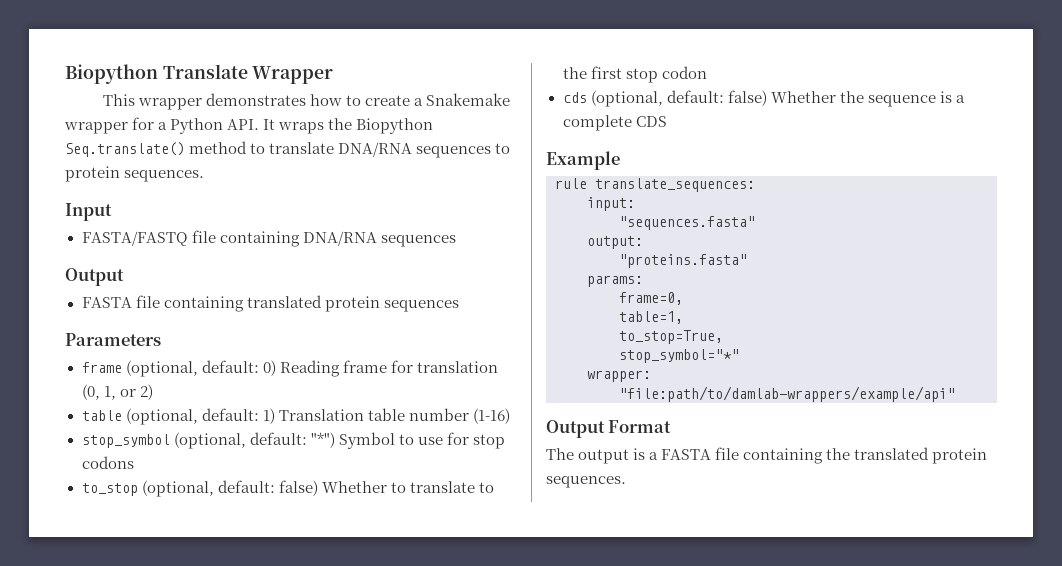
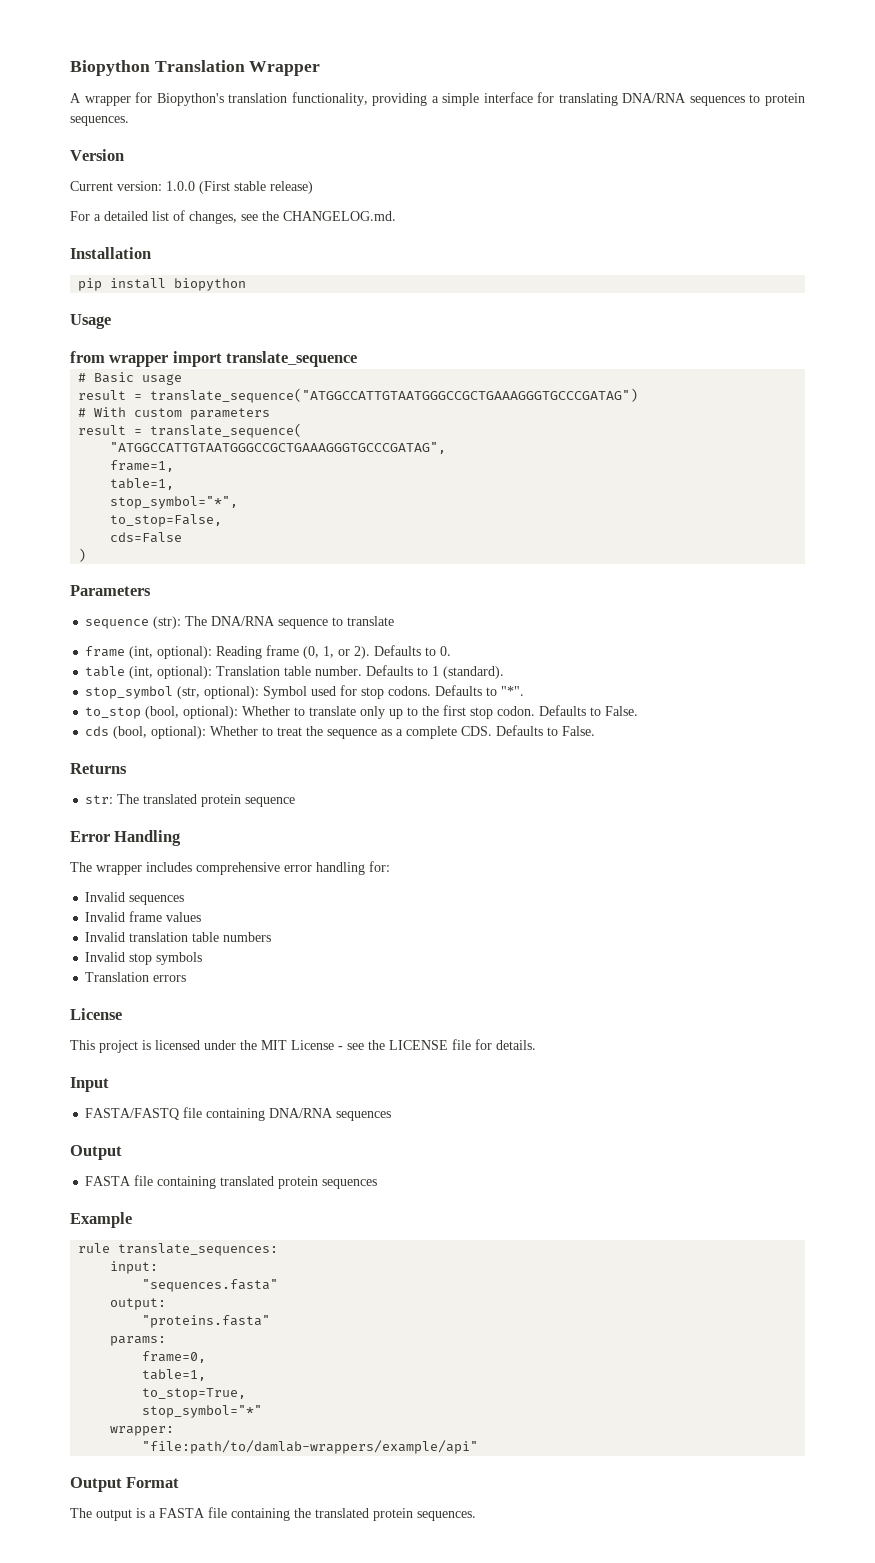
[65,64,248,84] Biopython Translate -> [70,60,245,76] Biopython Translation
[103,93,511,110] [64,117,434,134] [65,141,335,157] This wrapper demonstrates how to create a Snakemake wrapper for a Python API. It wraps the Biopython Seq.translate() method to translate -> [70,92,618,106] A wrapper for Biopython's translation functionality, providing a simple interface for translating
(205, 176) none -> [70,149,124,161] [70,181,313,194] [70,210,396,224] [70,247,151,259] [78,278,247,291] [70,314,111,329] [70,351,358,367] [78,372,183,385] [78,388,639,403] [78,407,271,420] [78,423,303,438] [110,442,447,454] [110,460,175,472] [110,478,175,490] [110,496,239,509] [110,514,223,527] [110,532,183,543] [78,548,87,562] [70,585,151,596] [85,616,395,629] [85,645,452,659] [85,665,505,679] [85,685,525,699] [85,705,639,719] [85,725,596,739] [70,763,127,774] [85,794,296,807] [70,830,182,846] [70,861,390,875] [85,892,185,905] [85,911,202,922] [85,932,272,942] [85,952,203,965] [85,972,187,982] [70,1008,122,1020] [70,1039,536,1053] // Version // Current version: 1.0.0 (First stable release) // For a detailed list of changes, see the CHANGELOG.md. // Installation // pip install biopython // Usage // from wrapper import translate_sequence // # Basic usage // result = translate_sequence("ATGGCCATTGTAATGGGCCGCTGAAAGGGTGCCCGATAG") // # With custom parameters // result = translate_sequence( // "ATGGCCATTGTAATGGGCCGCTGAAAGGGTGCCCGATAG", // frame=1, // table=1, // stop_symbol="*", // to_stop=False, // cds=False // ) // Parameters // sequence (str): The DNA/RNA sequence to translate // frame (int, optional): Reading frame (0, 1, or 2). Defaults to 0. // table (int, optional): Translation table number. Defaults to 1 (standard). // stop_symbol (str, optional): Symbol used for stop codons. Defaults to "*". // to_stop (bool, optional): Whether to translate only up to the first stop codon. Defaults to False. // cds (bool, optional): Whether to treat the sequence as a complete CDS. Defaults to False. // Returns // str: The translated protein sequence // Error Handling // The wrapper includes comprehensive error handling for: // Invalid sequences // Invalid frame values // Invalid translation table numbers // Invalid stop symbols // Translation errors // License // This project is licensed under the MIT License - see the LICENSE file for details.
[65,333,161,346] [81,360,498,377] [81,384,153,400] [81,408,510,425] [81,432,505,449] [81,456,134,469] [81,480,494,497] [562,66,707,83] [562,90,965,107] [562,115,667,131] // Parameters // frame (optional, default: 0) Reading frame for translation (0, 1, or 2) // table (optional, default: 1) Translation table number (1-16) // stop_symbol (optional, default: "*") Symbol to use for stop codons // to_stop (optional, default: false) Whether to translate to the first stop codon // cds (optional, default: false) Whether the sequence is a complete CDS -> (378, 1184) none

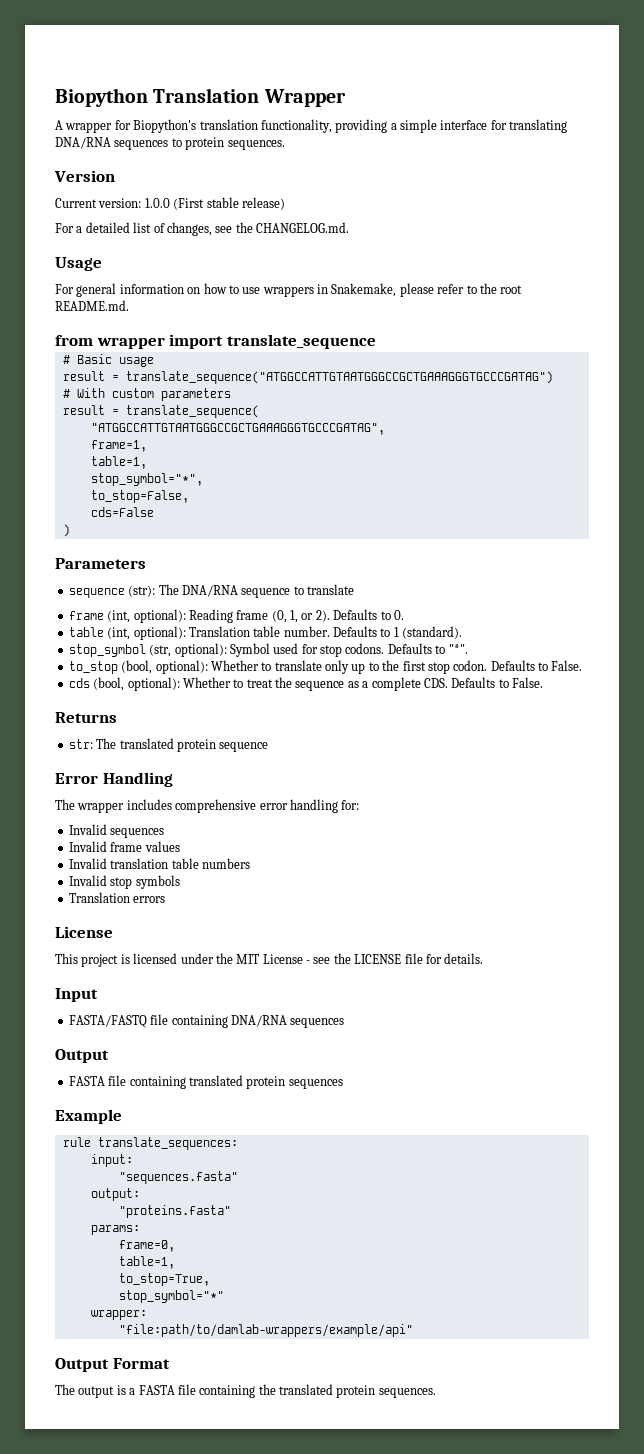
[70,247,151,259] [78,278,247,291] [70,314,111,329] Installation // pip install biopython // Usage -> [55,257,102,271] [55,283,523,297] [55,300,129,311] Usage // For general information on how to use wrappers in Snakemake, please refer to the root README.md.

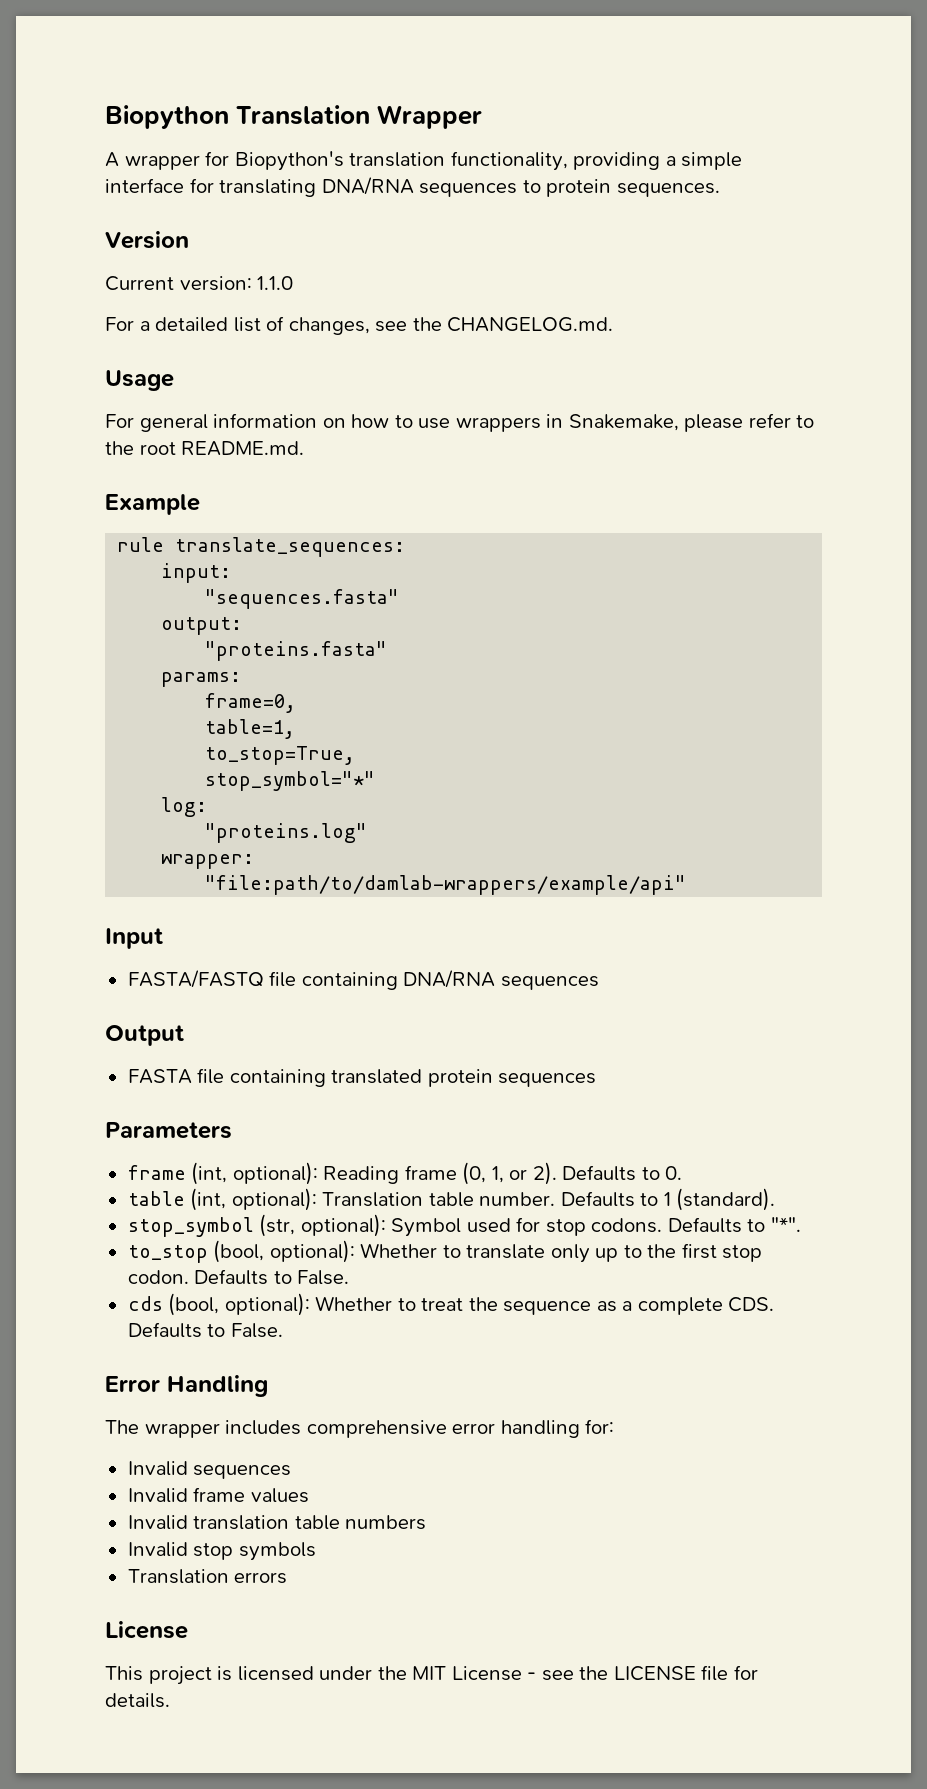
[144,197,285,210] 1.0.0 (First stable release) -> [257,276,294,290] 1.1.0
[55,334,376,349] [62,354,154,367] [62,371,553,384] [62,388,231,401] [62,405,259,418] [90,423,385,435] [90,440,147,452] [90,456,147,469] [90,473,203,486] [90,490,189,503] [90,507,154,517] [62,524,70,537] [55,558,146,569] [68,584,354,598] from wrapper import translate_sequence // # Basic usage // result = translate_sequence("ATGGCCATTGTAATGGGCCGCTGAAAGGGTGCCCGATAG") // # With custom parameters // result = translate_sequence( // "ATGGCCATTGTAATGGGCCGCTGAAAGGGTGCCCGATAG", // frame=1, // table=1, // stop_symbol="*", // to_stop=False, // cds=False // ) // Parameters // sequence (str): The DNA/RNA sequence to translate -> [105,494,200,515] [117,537,406,557] [161,563,232,583] [205,589,400,609] [161,617,243,635] [205,641,388,661] [161,672,242,687] [205,693,297,713] [205,719,296,739] [205,746,356,765] [205,771,376,791] [161,797,208,817] [205,823,368,843] [161,854,255,869] [205,875,687,895] [105,928,163,949] [127,970,599,990] [105,1025,184,1046] [127,1068,597,1087] [105,1122,232,1139] Example // rule translate_sequences: // input: // "sequences.fasta" // output: // "proteins.fasta" // params: // frame=0, // table=1, // to_stop=True, // stop_symbol="*" // log: // "proteins.log" // wrapper: // "file:path/to/damlab-wrappers/example/api" // Input // FASTA/FASTQ file containing DNA/RNA sequences // Output // FASTA file containing translated protein sequences // Parameters
[55,712,117,723] [68,738,269,752] // Returns // str: The translated protein sequence -> (283, 1330) none
[55,988,98,1002] [68,1014,345,1028] [55,1049,109,1063] [68,1075,343,1089] [55,1109,122,1124] [62,1137,238,1150] [90,1154,133,1167] [118,1171,238,1184] [90,1188,140,1201] [118,1205,231,1218] [90,1225,140,1235] [118,1240,175,1252] [118,1256,175,1269] [118,1273,210,1286] [118,1290,224,1303] [90,1310,147,1320] [118,1324,413,1337] [55,1358,170,1372] [55,1384,436,1398] // Input // FASTA/FASTQ file containing DNA/RNA sequences // Output // FASTA file containing translated protein sequences // Example // rule translate_sequences: // input: // "sequences.fasta" // output: // "proteins.fasta" // params: // frame=0, // table=1, // to_stop=True, // stop_symbol="*" // wrapper: // "file:path/to/damlab-wrappers/example/api" // Output Format // The output is a FASTA file containing the translated protein sequences. -> (170, 1700) none

